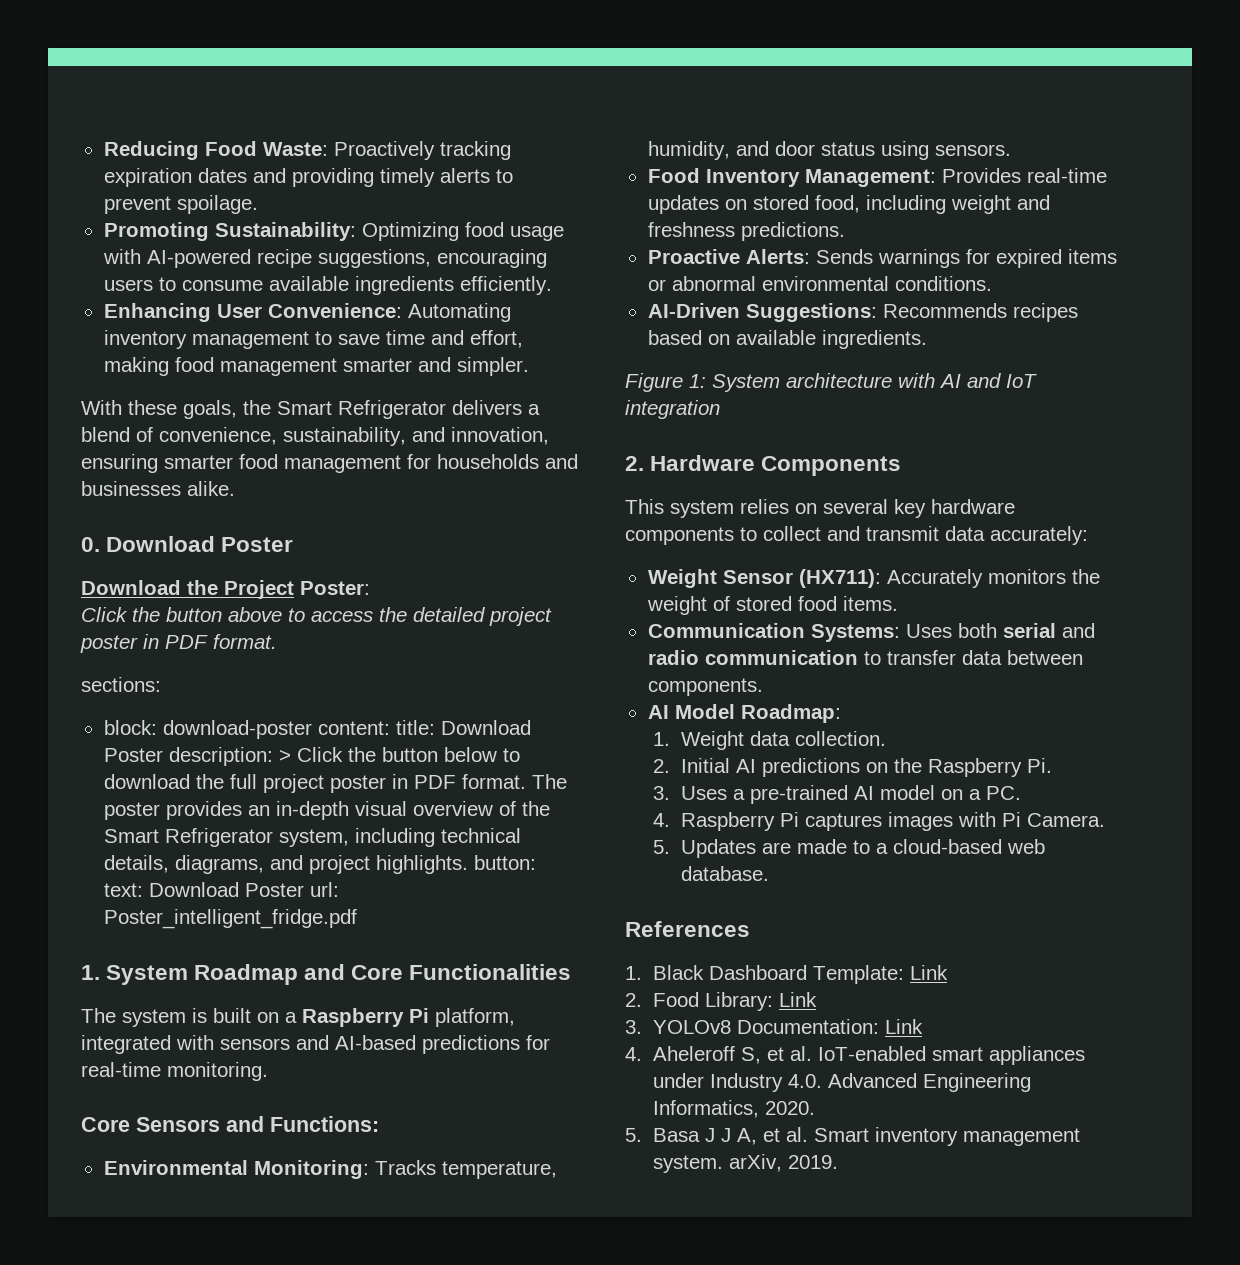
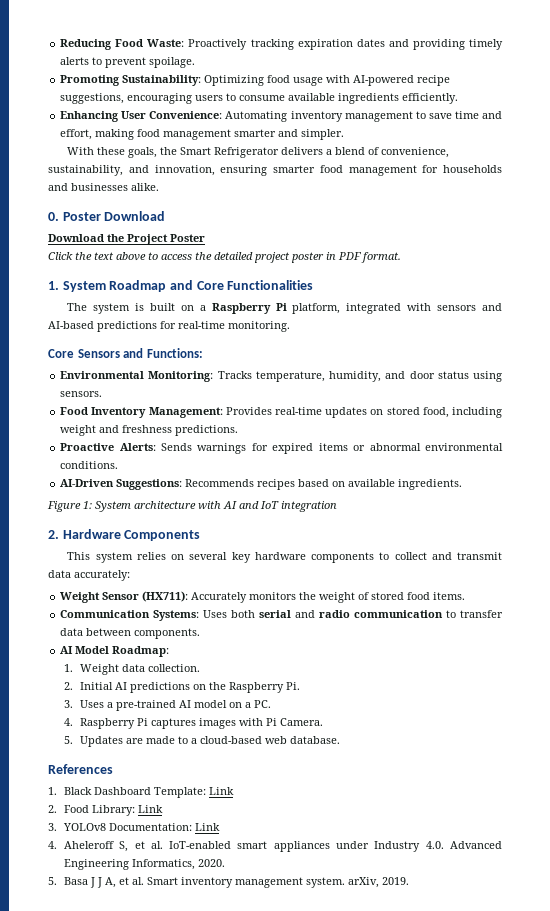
[106,536,294,552] Download Poster -> [62,211,166,221] Poster Download
[300,581,370,595] [81,607,222,622] Poster: // Click the button -> [170,234,205,242] [48,252,114,260] Poster // Click the text
[81,677,161,692] [103,720,531,739] [103,747,520,766] [103,774,567,793] [103,801,550,820] [103,828,521,847] [103,855,536,874] [103,882,339,897] [103,909,357,929] // sections: // block: download-poster content: title: Download Poster description: > Click the button below to download the full project poster in PDF format. The poster provides an in-depth visual overview of the Smart Refrigerator system, including technical details, diagrams, and project highlights. button: text: Download Poster url: Poster_intelligent_fridge.pdf -> (401, 257) none

